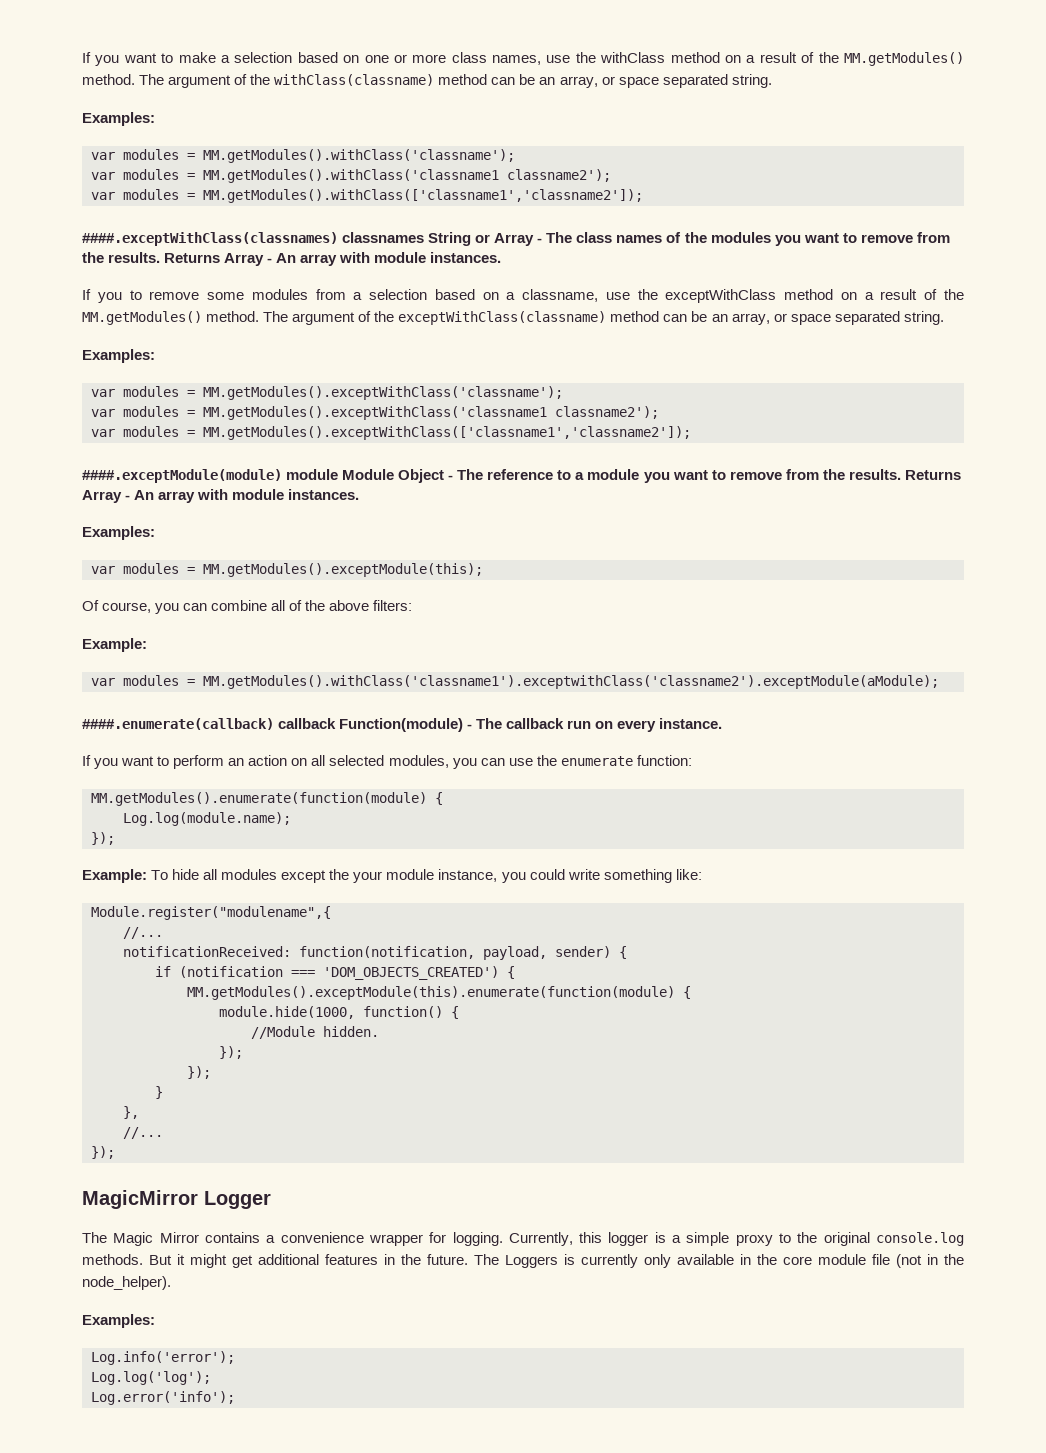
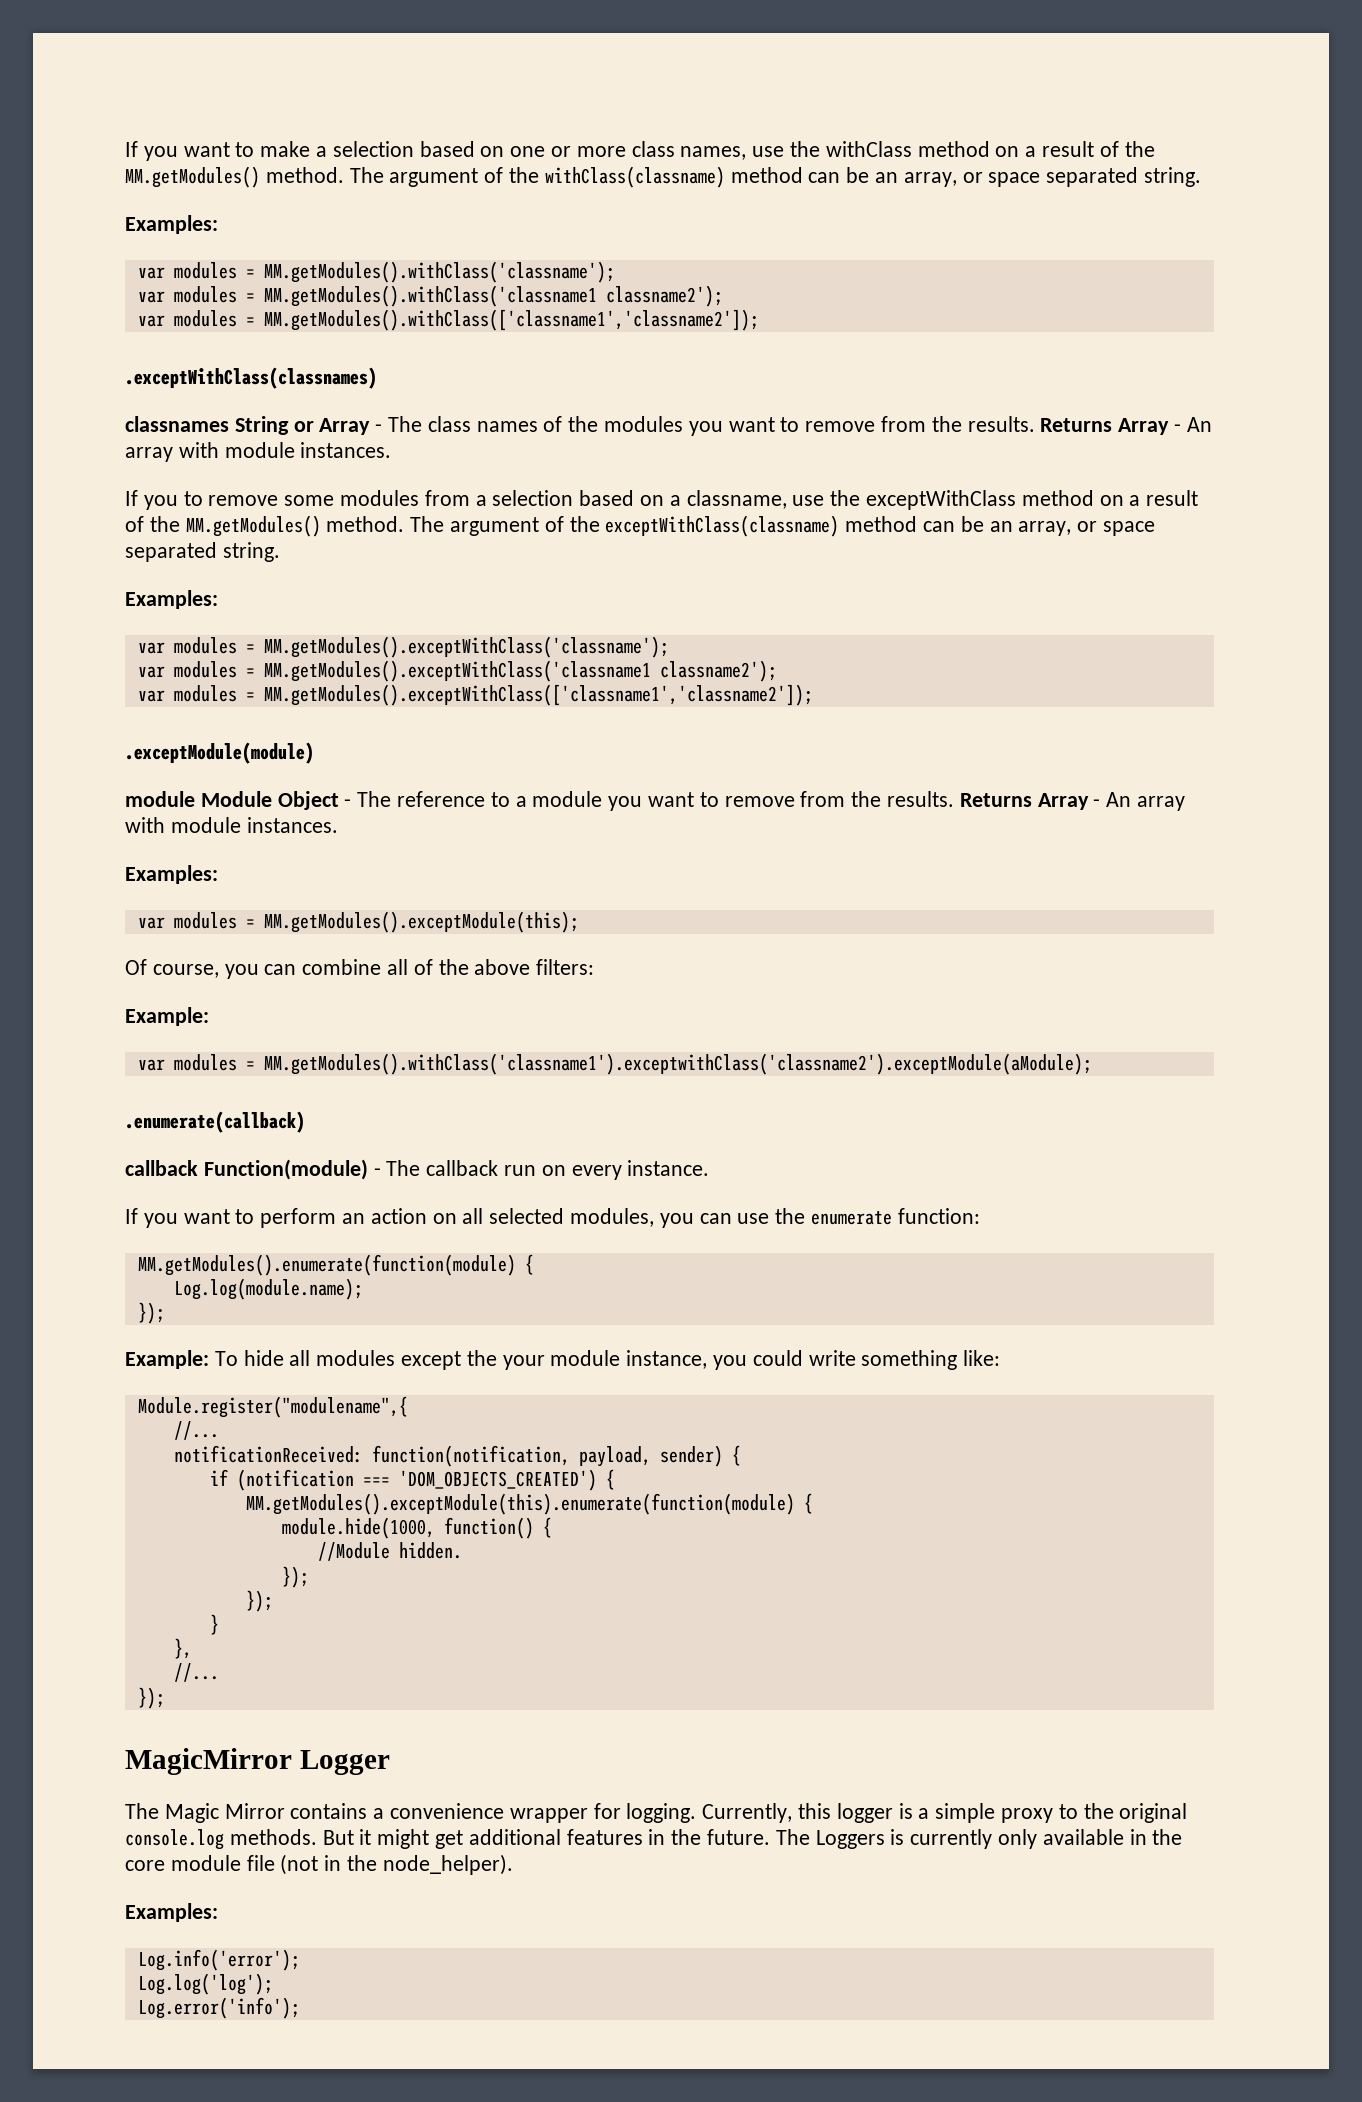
[82,232,338,246] ####.exceptWithClass(classnames) -> [125,367,377,389] .exceptWithClass(classnames) //
[82,469,282,483] ####.exceptModule(module) -> [125,742,314,764] .exceptModule(module) //
[82,718,274,730] ####.enumerate(callback) -> [125,1111,305,1133] .enumerate(callback) //

